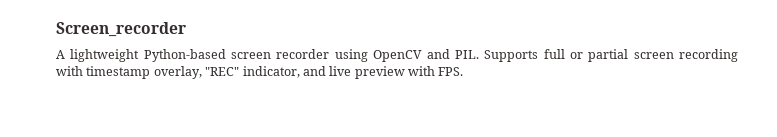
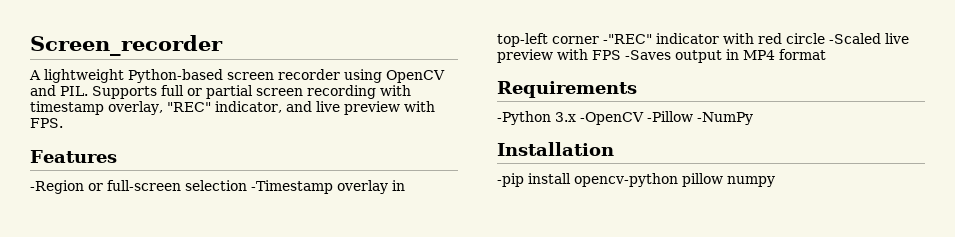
(464, 71) none -> [30,150,117,163] [30,180,405,194] [497,33,909,47] [497,49,826,63] [497,81,637,98] [497,111,753,125] [497,142,614,156] [497,173,775,187] // Features // -Region or full-screen selection -Timestamp overlay in top-left corner -"REC" indicator with red circle -Scaled live preview with FPS -Saves output in MP4 format // Requirements // -Python 3.x -OpenCV -Pillow -NumPy // Installation // -pip install opencv-python pillow numpy

